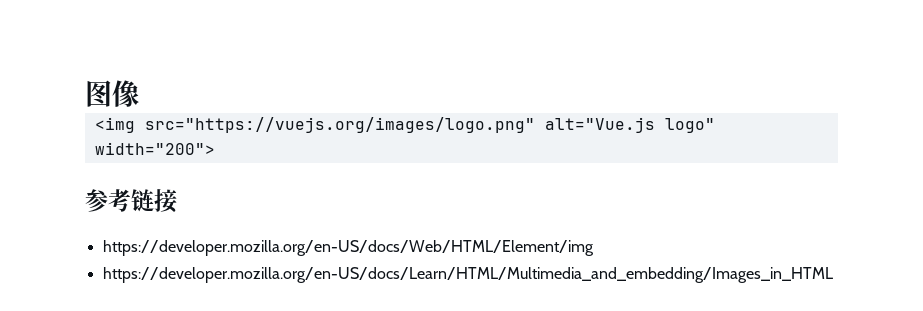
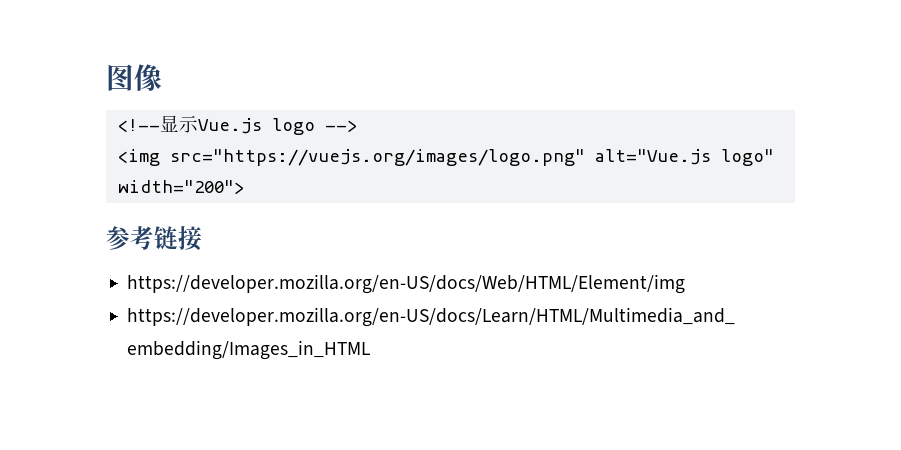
(139, 93) none -> [117,115,357,135] // <!--显示Vue.js logo -->

